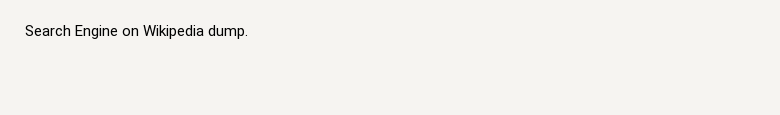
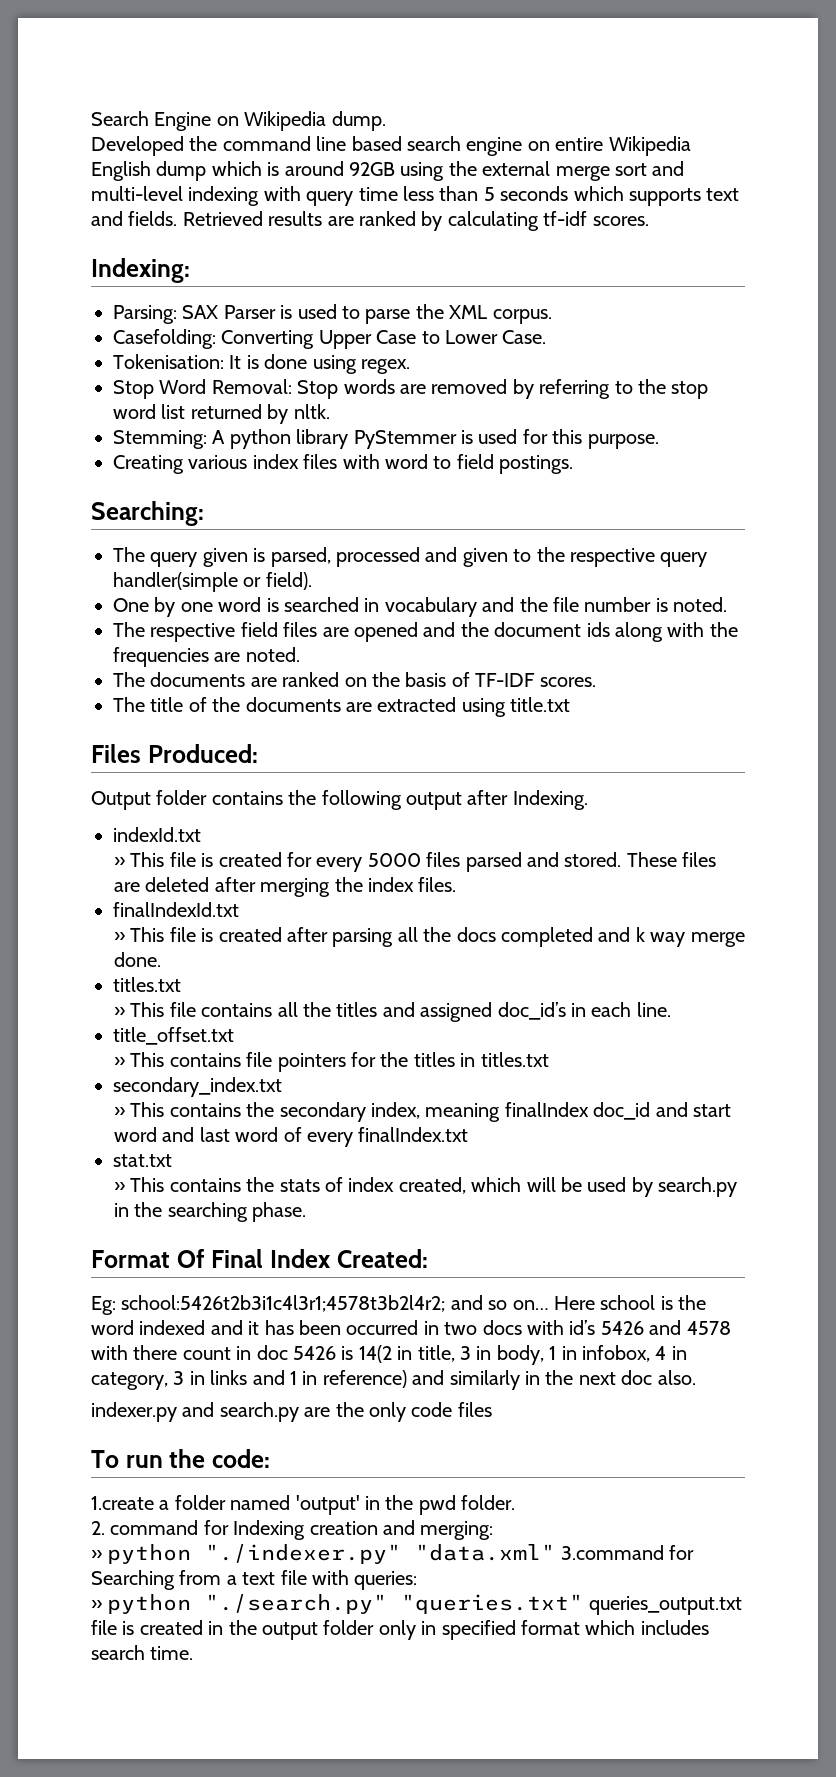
(249, 32) none -> [91,136,691,156] [91,161,685,181] [91,186,740,206] [91,211,649,231] [91,258,190,283] [113,304,552,324] [113,329,547,349] [113,354,410,374] [113,379,709,399] [113,404,330,424] [113,429,659,449] [113,454,574,474] [91,501,204,526] [113,547,708,567] [113,572,312,592] [113,597,728,617] [113,622,738,642] [113,647,300,667] [113,672,596,687] [113,697,571,717] [91,744,258,763] [91,790,588,810] [113,827,201,842] [113,852,717,872] [113,877,457,897] [113,902,239,917] [113,927,745,947] [113,952,161,967] [113,977,181,992] [113,1002,671,1022] [113,1027,234,1045] [113,1052,549,1072] [113,1077,282,1097] [113,1102,731,1122] [113,1127,469,1147] [113,1154,172,1167] [113,1177,738,1197] [113,1202,307,1222] [91,1249,428,1268] [91,1295,707,1315] [91,1320,731,1335] [91,1345,687,1365] [91,1370,696,1390] [91,1402,492,1422] [91,1449,271,1468] [91,1495,516,1515] [91,1520,494,1540] [91,1544,695,1564] [91,1570,418,1590] [91,1594,742,1615] [91,1620,709,1640] [91,1645,194,1660] // Developed the command line based search engine on entire Wikipedia English dump which is around 92GB using the external merge sort and multi-level indexing with query time less than 5 seconds which supports text and fields. Retrieved results are ranked by calculating tf-idf scores. // Indexing: // Parsing: SAX Parser is used to parse the XML corpus. // Casefolding: Converting Upper Case to Lower Case. // Tokenisation: It is done using regex. // Stop Word Removal: Stop words are removed by referring to the stop word list returned by nltk. // Stemming: A python library PyStemmer is used for this purpose. // Creating various index files with word to field postings. // Searching: // The query given is parsed, processed and given to the respective query handler(simple or field). // One by one word is searched in vocabulary and the file number is noted. // The respective field files are opened and the document ids along with the frequencies are noted. // The documents are ranked on the basis of TF-IDF scores. // The title of the documents are extracted using title.txt // Files Produced: // Output folder contains the following output after Indexing. // indexId.txt // » This file is created for every 5000 files parsed and stored. These files are deleted after merging the index files. // finalIndexId.txt // » This file is created after parsing all the docs completed and k way merge done. // titles.txt // » This file contains all the titles and assigned doc_id’s in each line. // title_offset.txt // » This contains file pointers for the titles in titles.txt // secondary_index.txt // » This contains the secondary index, meaning finalIndex doc_id and start word and last word of every finalIndex.txt // stat.txt // » This contains the stats of index created, which will be used by search.py in the searching phase. // Format Of Final Index Created: // Eg: school:5426t2b3i1c4l3r1;4578t3b2l4r2; and so on… Here school is the word indexed and it has been occurred in two docs with id’s 5426 and 4578 with there count in doc 5426 is 14(2 in title, 3 in body, 1 in infobox, 4 in category, 3 in links and 1 in reference) and similarly in the next doc also. // indexer.py and search.py are the only code files // To run the code: // 1.create a folder named 'output' in the pwd folder. // 2. command for Indexing creation and merging: // » python "./indexer.py" "data.xml" 3.command for Searching from a text file with queries: // » python "./search.py" "queries.txt" queries_output.txt file is created in the output folder only in specified format which includes search time.

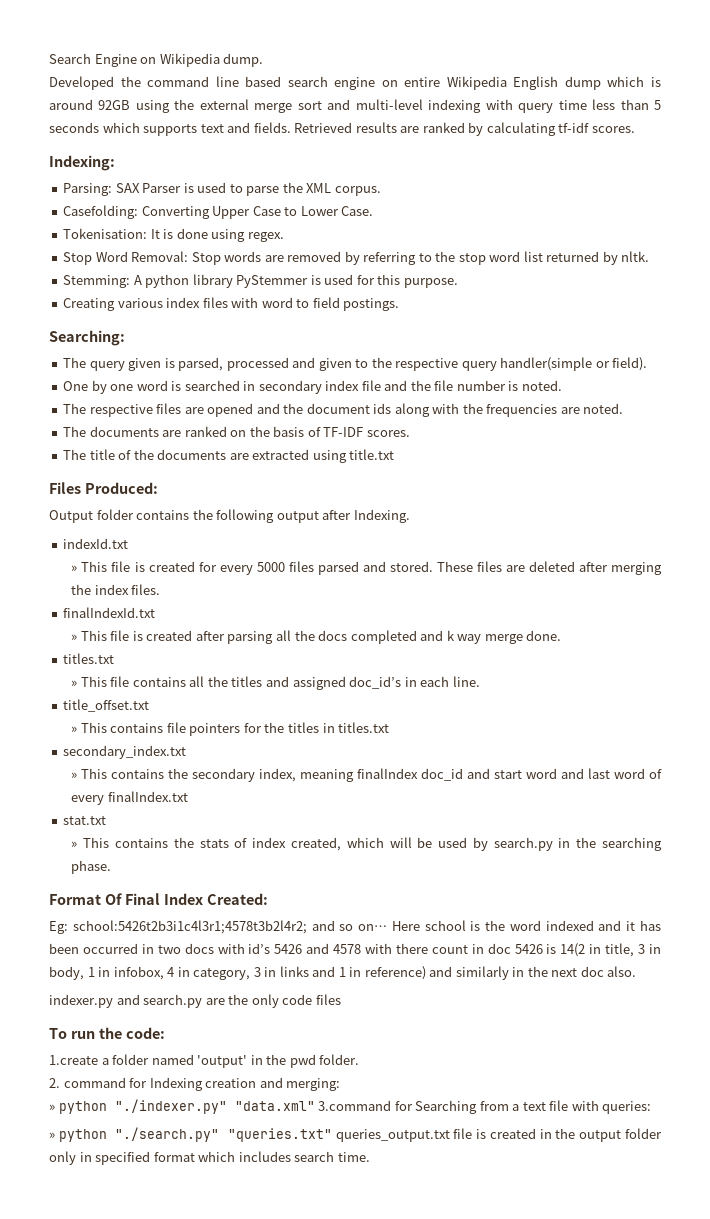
[384,597,477,617] vocabulary -> [258,380,381,394] secondary index file
[240,622,278,637] field -> (153, 410) none

